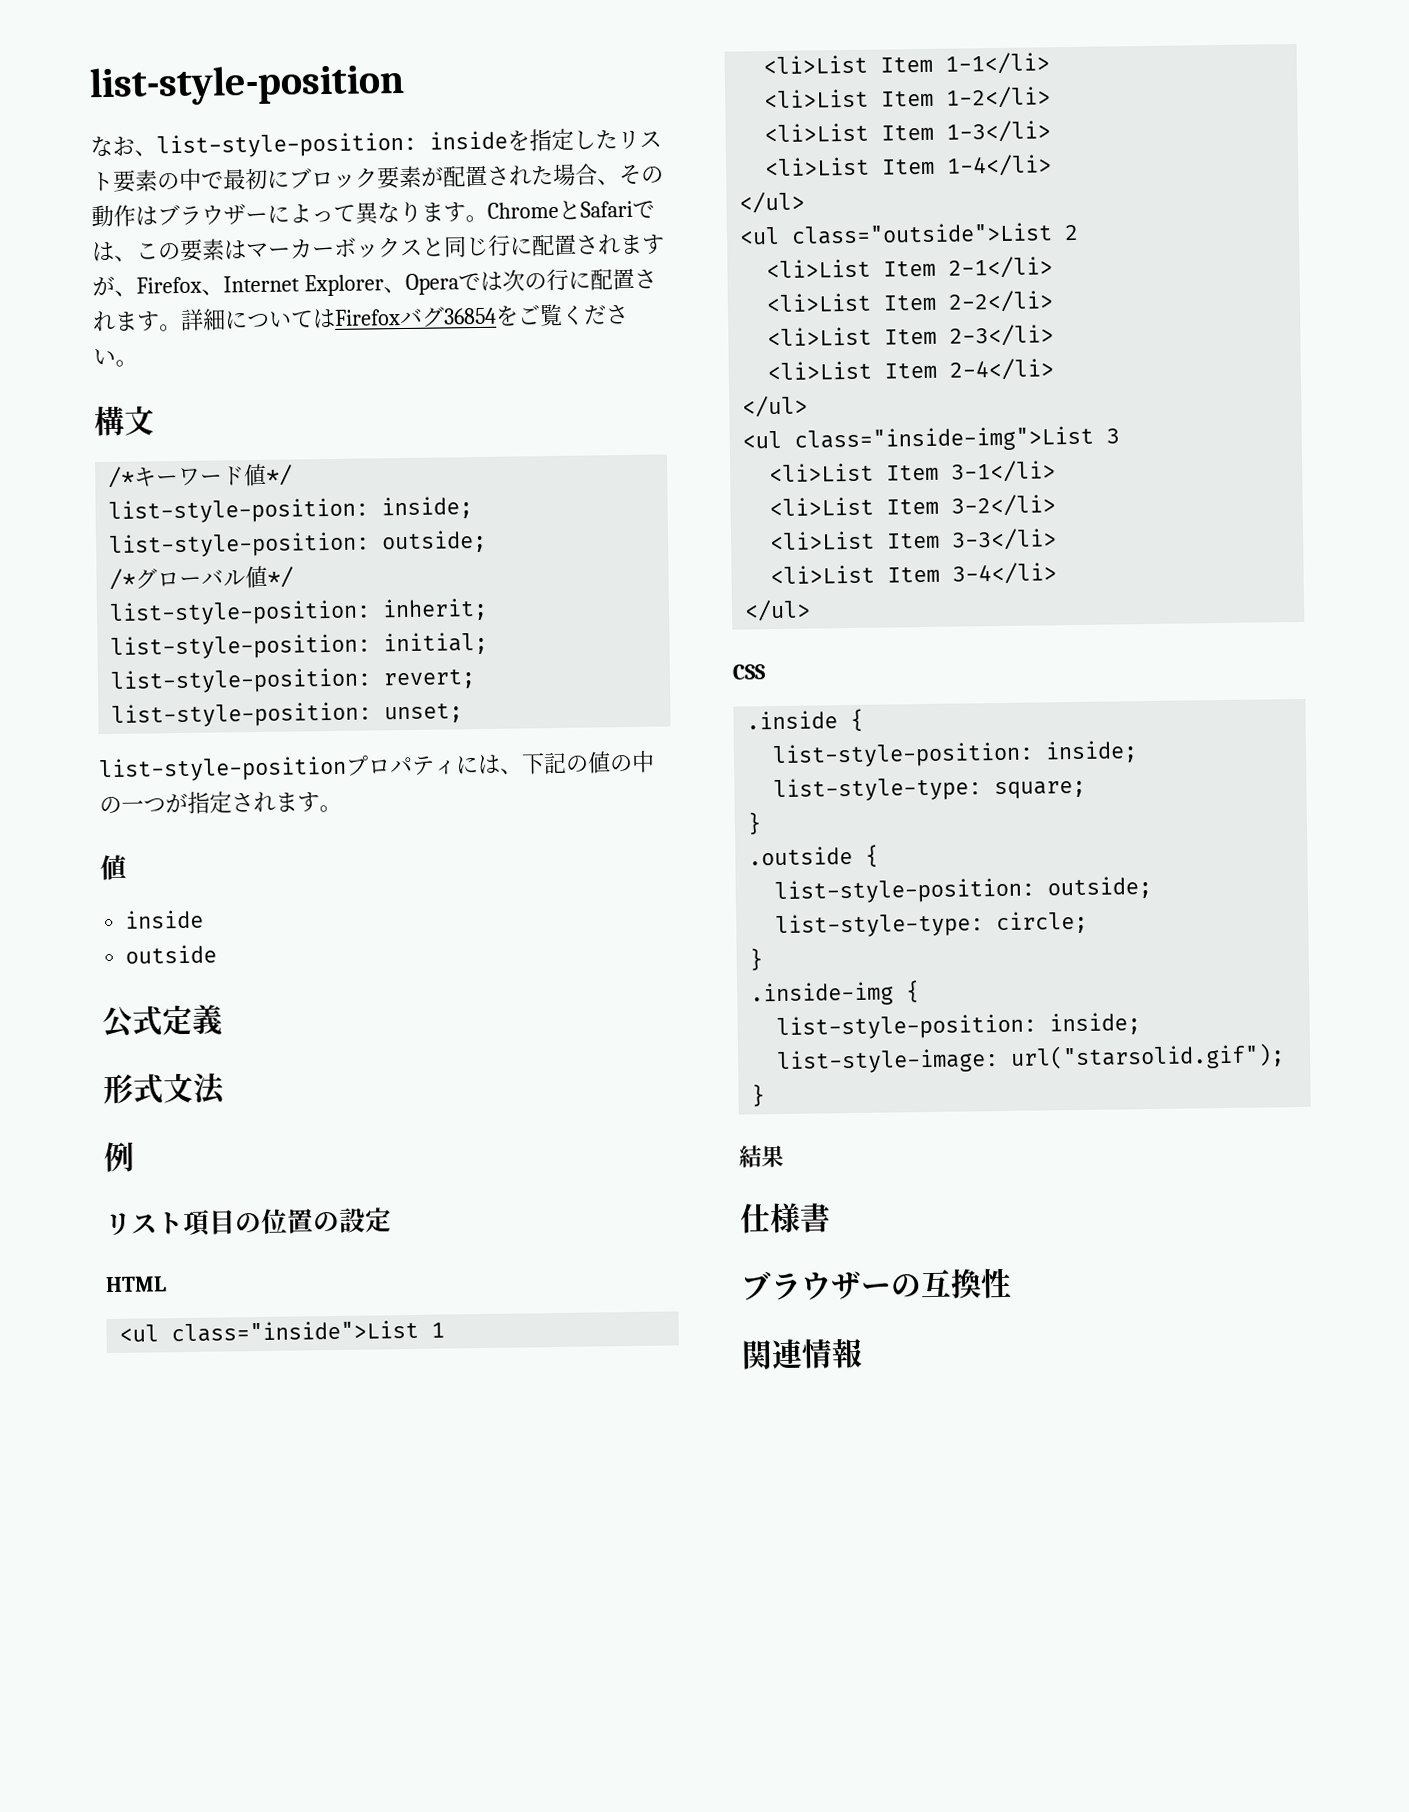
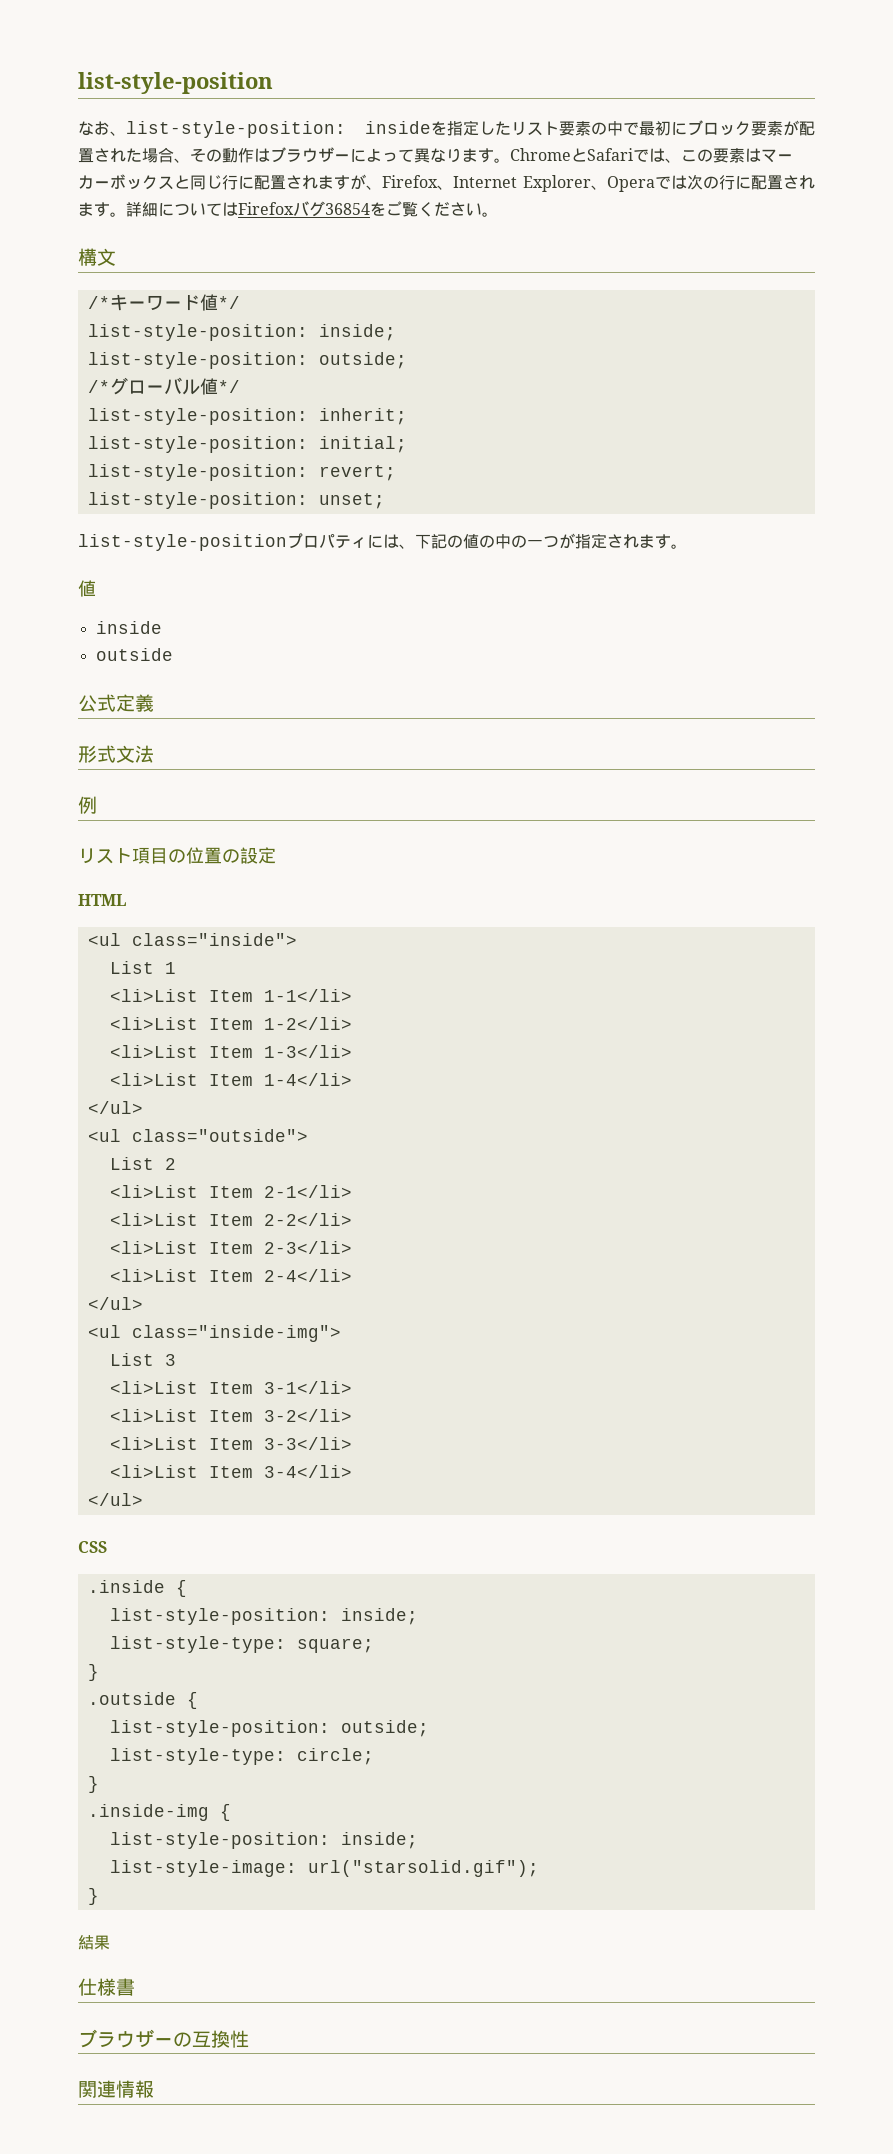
[171,1319,420,1343] class="inside">List -> [131,933,297,946] [109,961,154,974] class="inside"> // List
[791,222,1054,245] class="outside">List -> [131,1129,308,1142] [109,1157,154,1170] class="outside"> // List
[794,425,1095,453] class="inside-img">List -> [131,1325,341,1342] [109,1353,154,1366] class="inside-img"> // List

